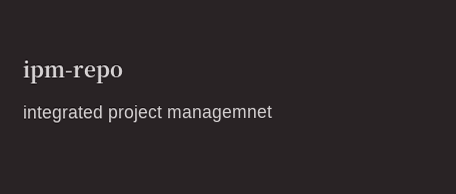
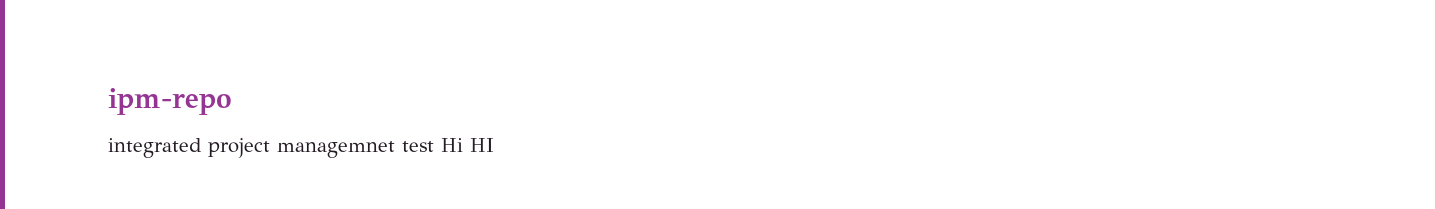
(273, 114) none -> [402,138,494,152] test Hi HI

